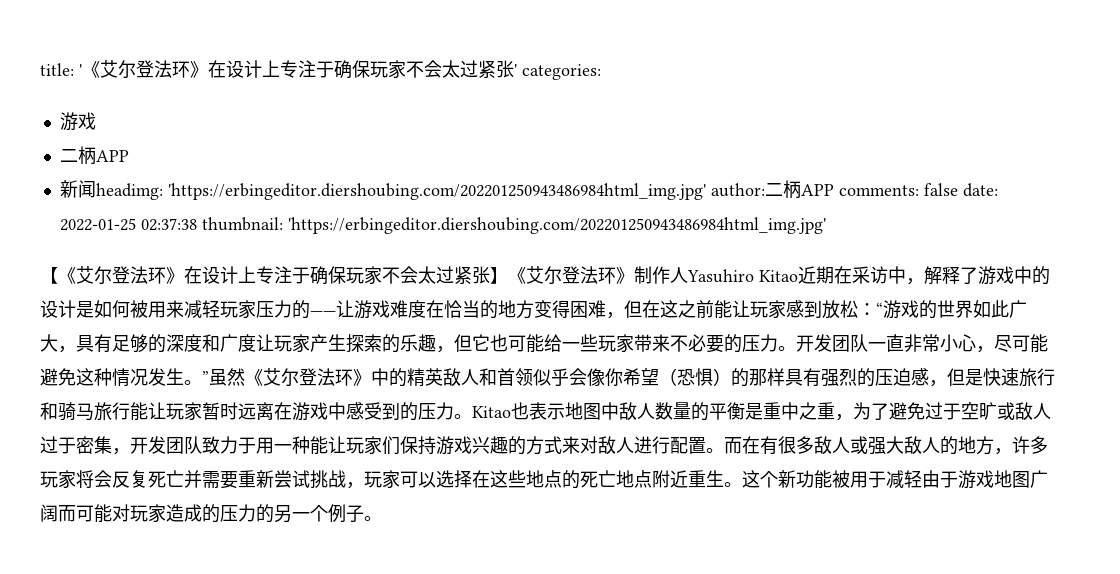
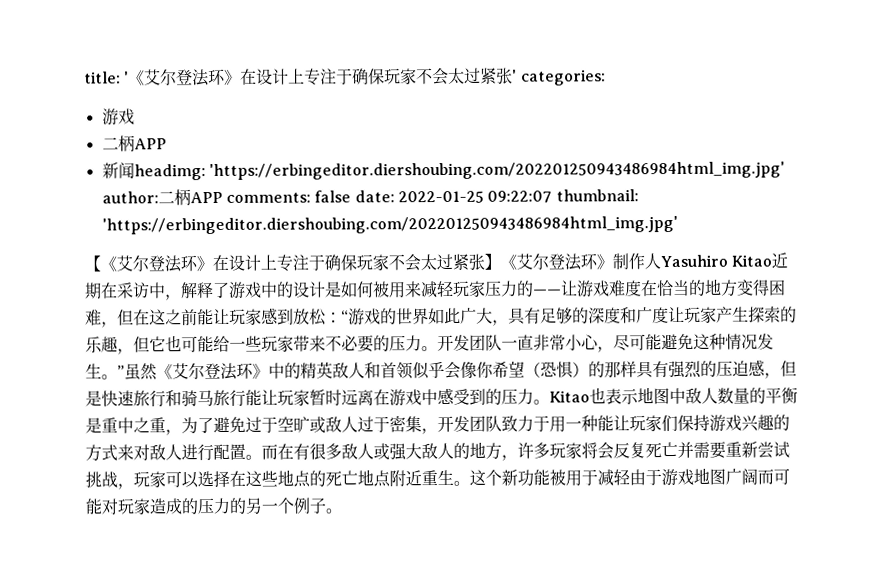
[140,218,197,231] 02:37:38 -> [487,190,553,203] 09:22:07

